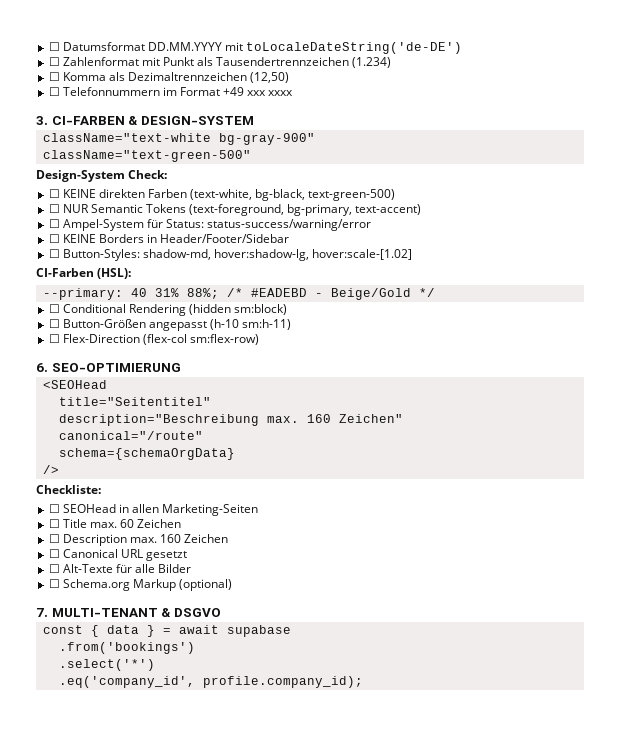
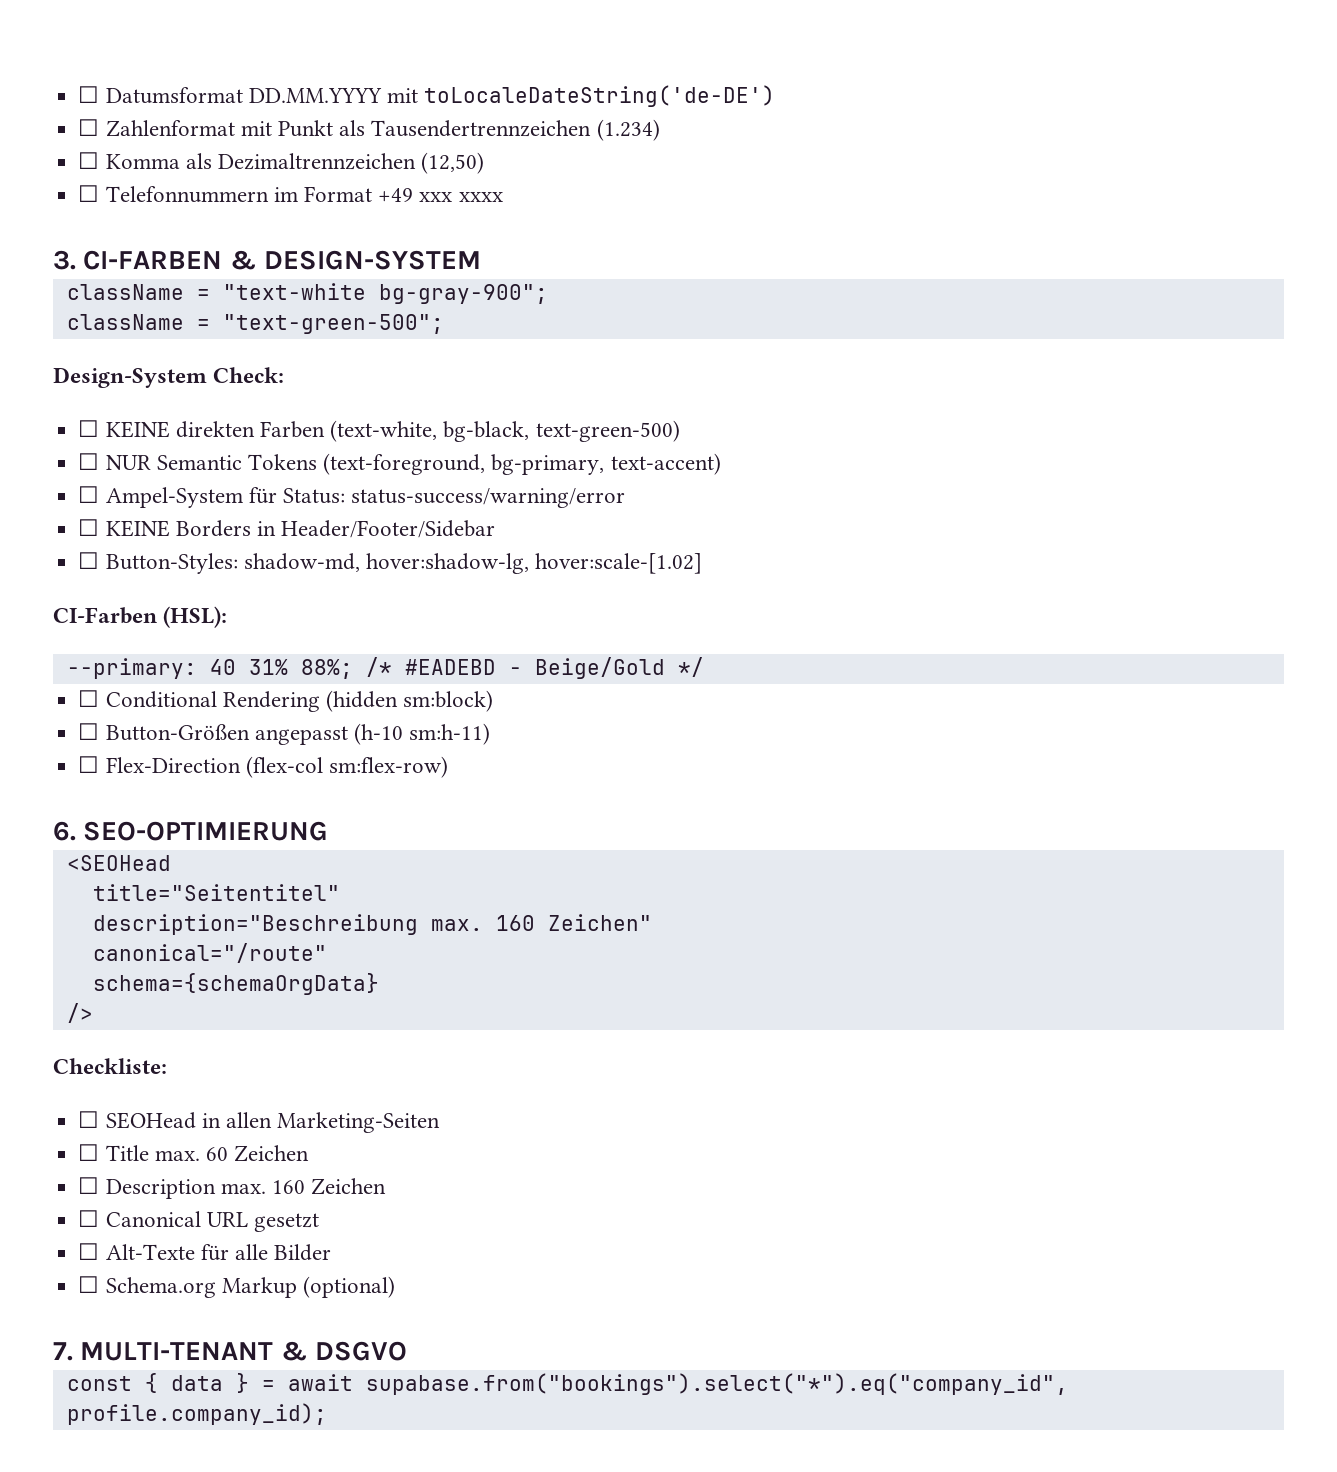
[42,133,315,145] [42,150,251,162] className="text-white bg-gray-900" // className="text-green-500" -> [66,283,548,304] [66,314,444,334] className = "text-white bg-gray-900"; // className = "text-green-500";
[226,625,291,637] [58,642,195,654] [58,659,155,671] [58,676,195,688] supabase // .from('bookings') // .select('*') // .eq('company_id', -> [365,1373,1068,1395] supabase.from("bookings").select("*").eq("company_id",

